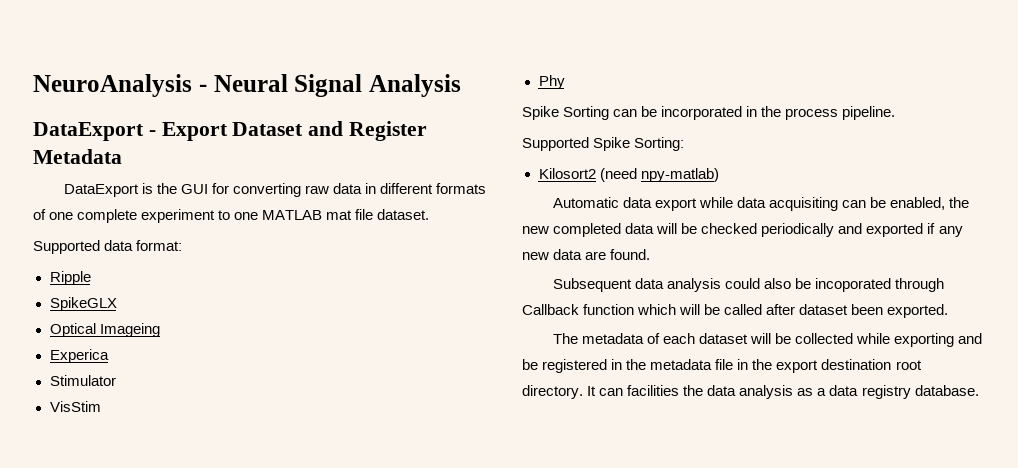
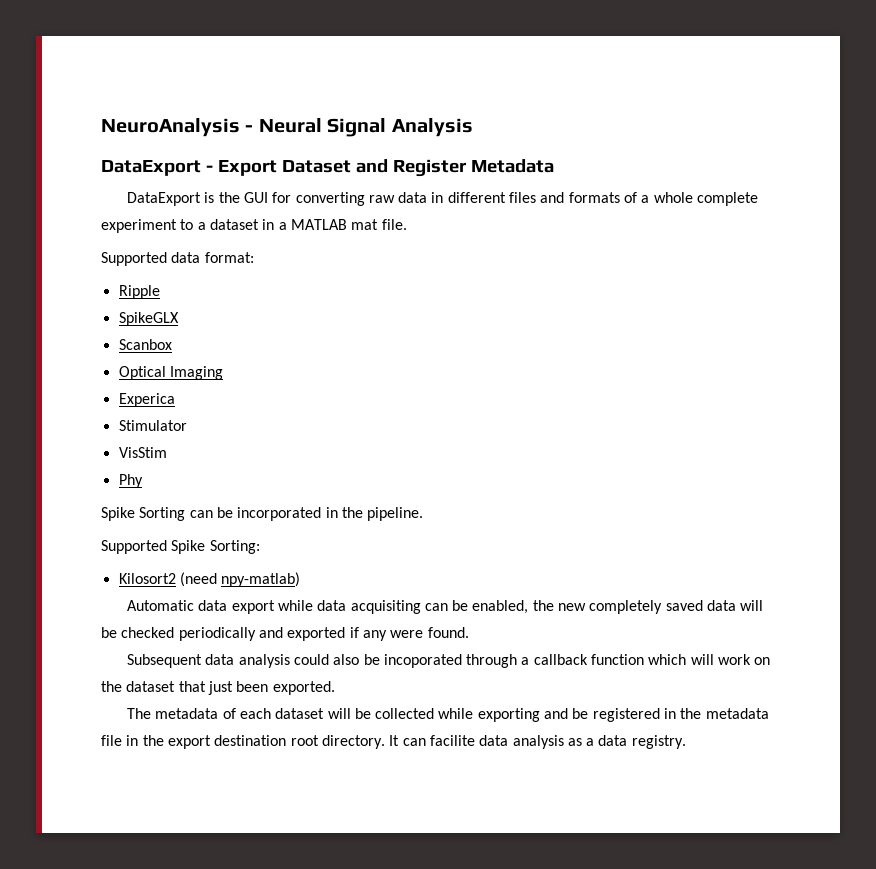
[436,183,487,194] [33,209,430,223] formats of one complete experiment to one MATLAB mat file dataset. -> [509,192,759,206] [101,219,407,233] files and formats of a whole complete experiment to a dataset in a MATLAB mat file.
(117, 304) none -> [118,339,172,350] // Scanbox
[99,323,160,337] Imageing -> [169,366,223,380] Imaging
[785,108,839,120] process -> (363, 512) none
[553,223,622,237] completed -> [589,600,703,614] completely saved
[522,249,607,260] new data are -> [390,630,424,638] were
[522,304,579,315] Callback -> [521,654,588,665] a callback
[704,304,849,315] be called after dataset -> [718,654,771,665] [101,681,233,695] work on the dataset that just
[627,385,704,396] facilities the -> [429,735,475,746] facilite
[861,385,979,399] registry database. -> [631,735,686,749] registry.

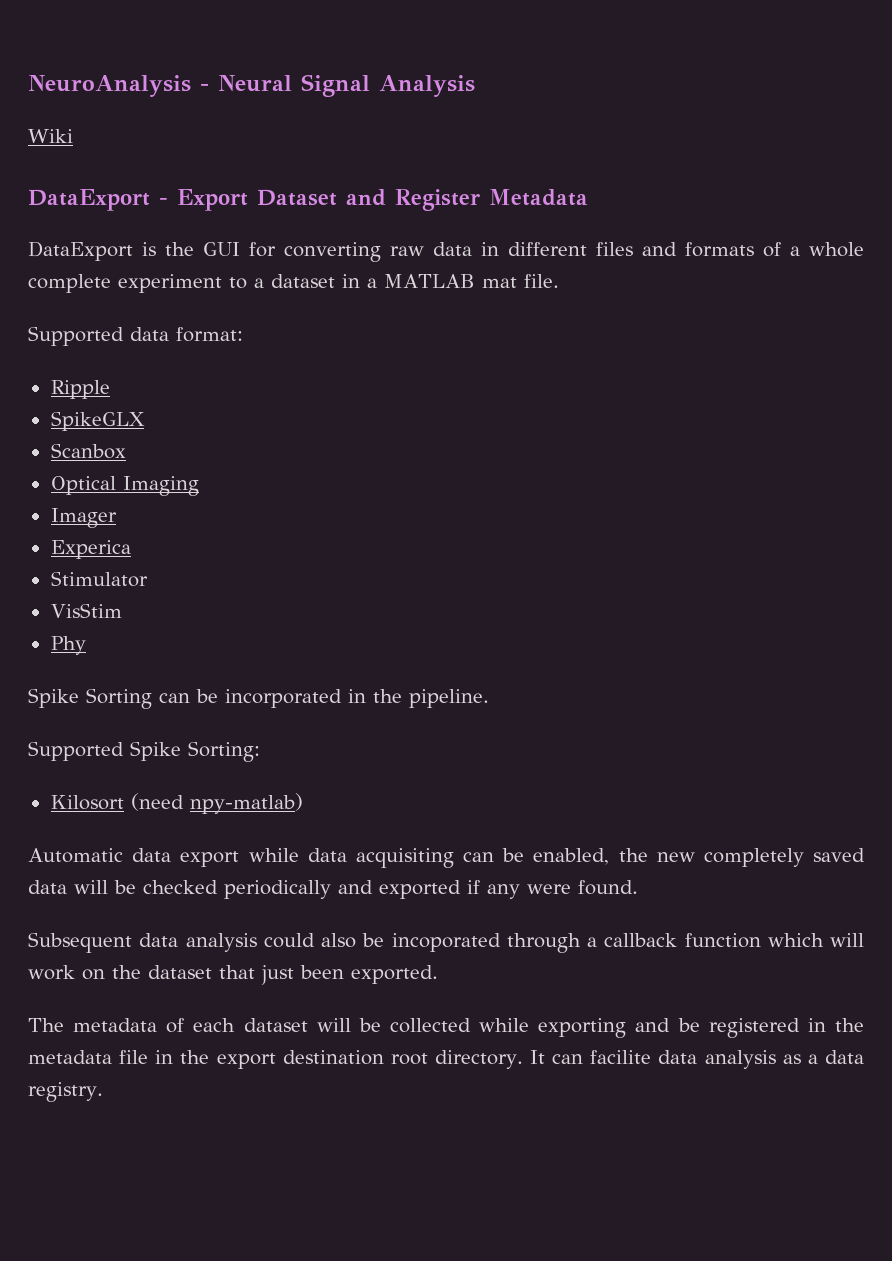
(473, 127) none -> [28,129,73,143] // Wiki
(223, 373) none -> [50,508,117,528] // Imager
[118,573,176,584] Kilosort2 -> [50,795,124,810] Kilosort

